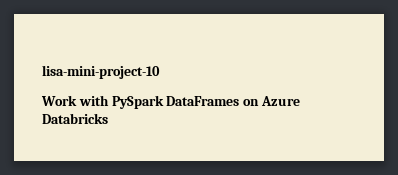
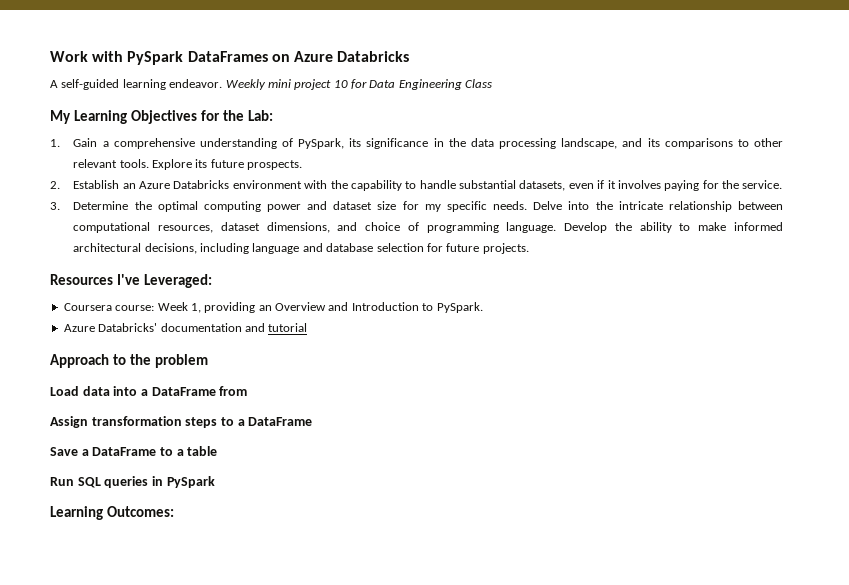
[42,65,160,79] lisa-mini-project-10 // -> (50, 56) none
(108, 118) none -> [50,79,493,90] [50,110,273,124] [50,138,784,149] [73,159,303,170] [50,180,783,191] [50,201,784,212] [73,222,784,233] [73,243,529,254] [50,274,212,288] [63,302,483,313] [63,323,308,332] [50,354,208,368] [50,386,248,396] [50,416,313,428] [50,446,218,456] [50,476,215,488] [50,506,174,520] // A self-guided learning endeavor. Weekly mini project 10 for Data Engineering Class // My Learning Objectives for the Lab: // 1. Gain a comprehensive understanding of PySpark, its significance in the data processing landscape, and its comparisons to other relevant tools. Explore its future prospects. // 2. Establish an Azure Databricks environment with the capability to handle substantial datasets, even if it involves paying for the service. // 3. Determine the optimal computing power and dataset size for my specific needs. Delve into the intricate relationship between computational resources, dataset dimensions, and choice of programming language. Develop the ability to make informed architectural decisions, including language and database selection for future projects. // Resources I've Leveraged: // Coursera course: Week 1, providing an Overview and Introduction to PySpark. // Azure Databricks' documentation and tutorial // Approach to the problem // Load data into a DataFrame from // Assign transformation steps to a DataFrame // Save a DataFrame to a table // Run SQL queries in PySpark // Learning Outcomes:

